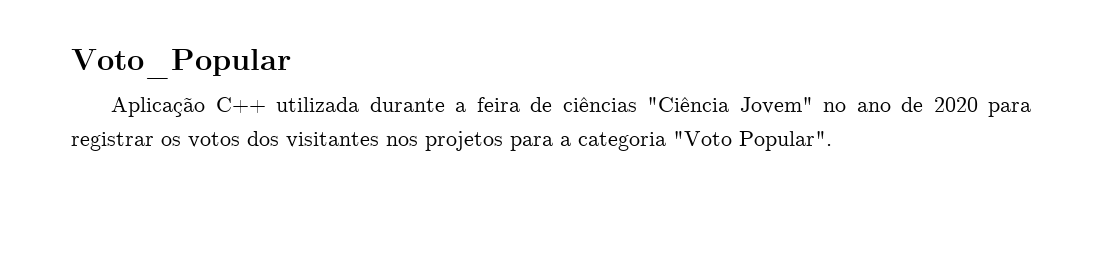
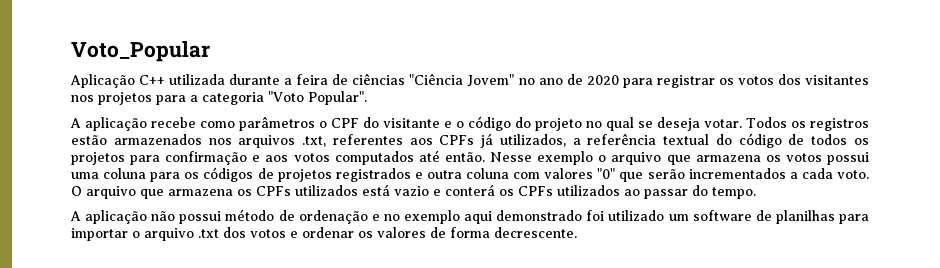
(832, 141) none -> [70,116,869,131] [71,133,869,148] [71,150,870,165] [71,167,869,182] [71,184,756,199] [70,209,869,224] [71,227,577,241] // A aplicação recebe como parâmetros o CPF do visitante e o código do projeto no qual se deseja votar. Todos os registros estão armazenados nos arquivos .txt, referentes aos CPFs já utilizados, a referência textual do código de todos os projetos para confirmação e aos votos computados até então. Nesse exemplo o arquivo que armazena os votos possui uma coluna para os códigos de projetos registrados e outra coluna com valores "0" que serão incrementados a cada voto. O arquivo que armazena os CPFs utilizados está vazio e conterá os CPFs utilizados ao passar do tempo. // A aplicação não possui método de ordenação e no exemplo aqui demonstrado foi utilizado um software de planilhas para importar o arquivo .txt dos votos e ordenar os valores de forma decrescente.

